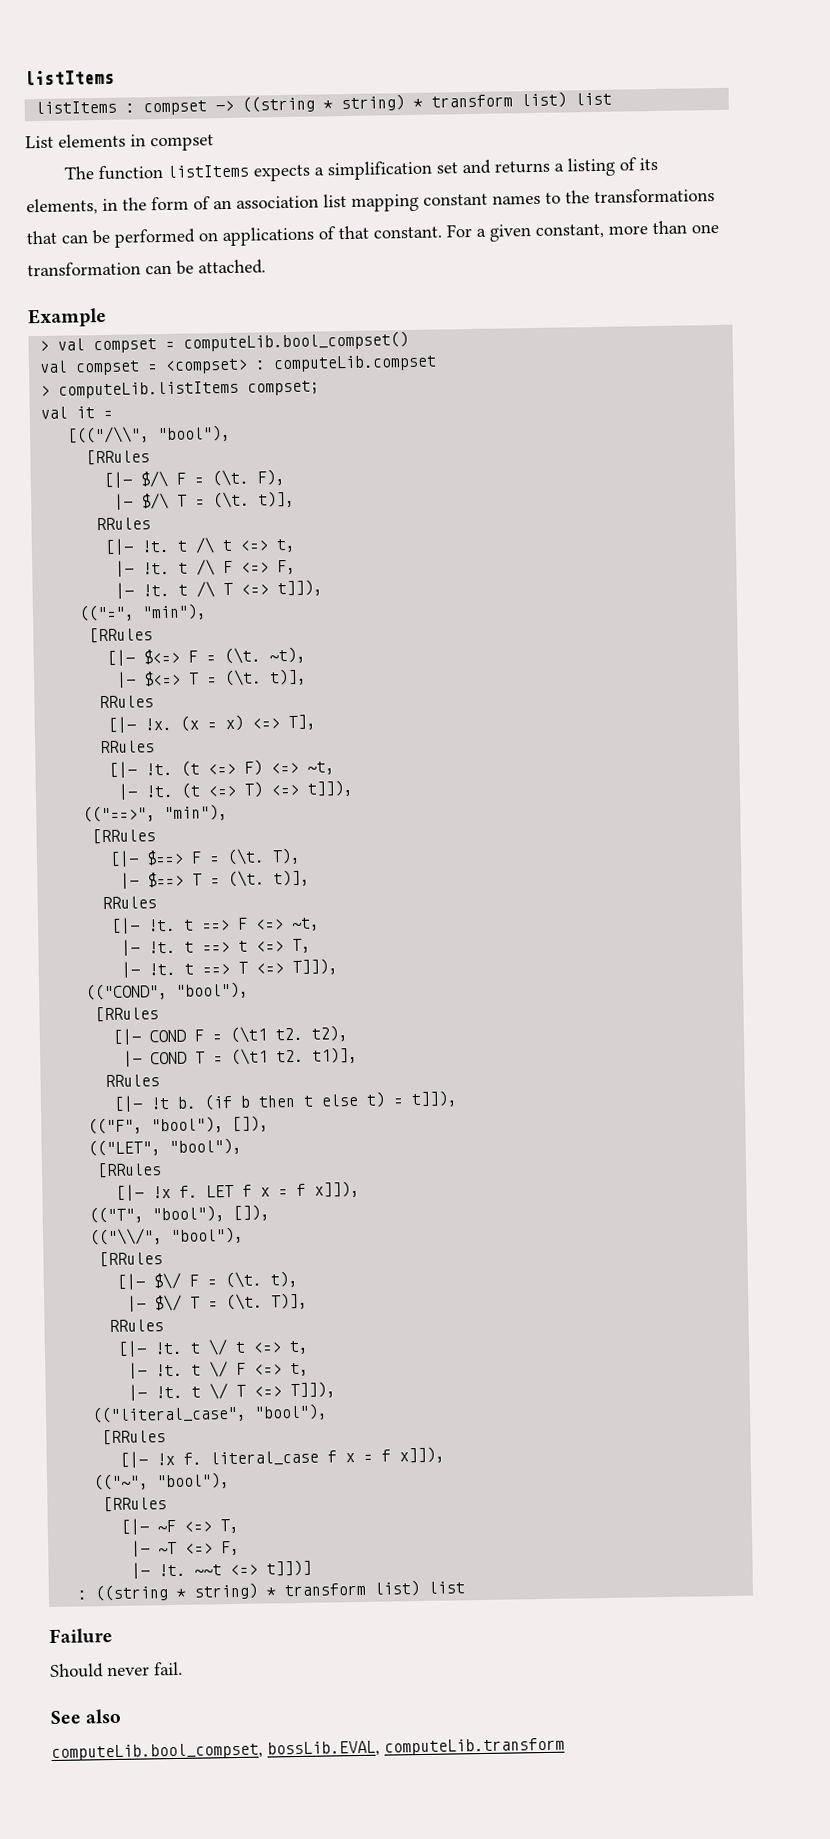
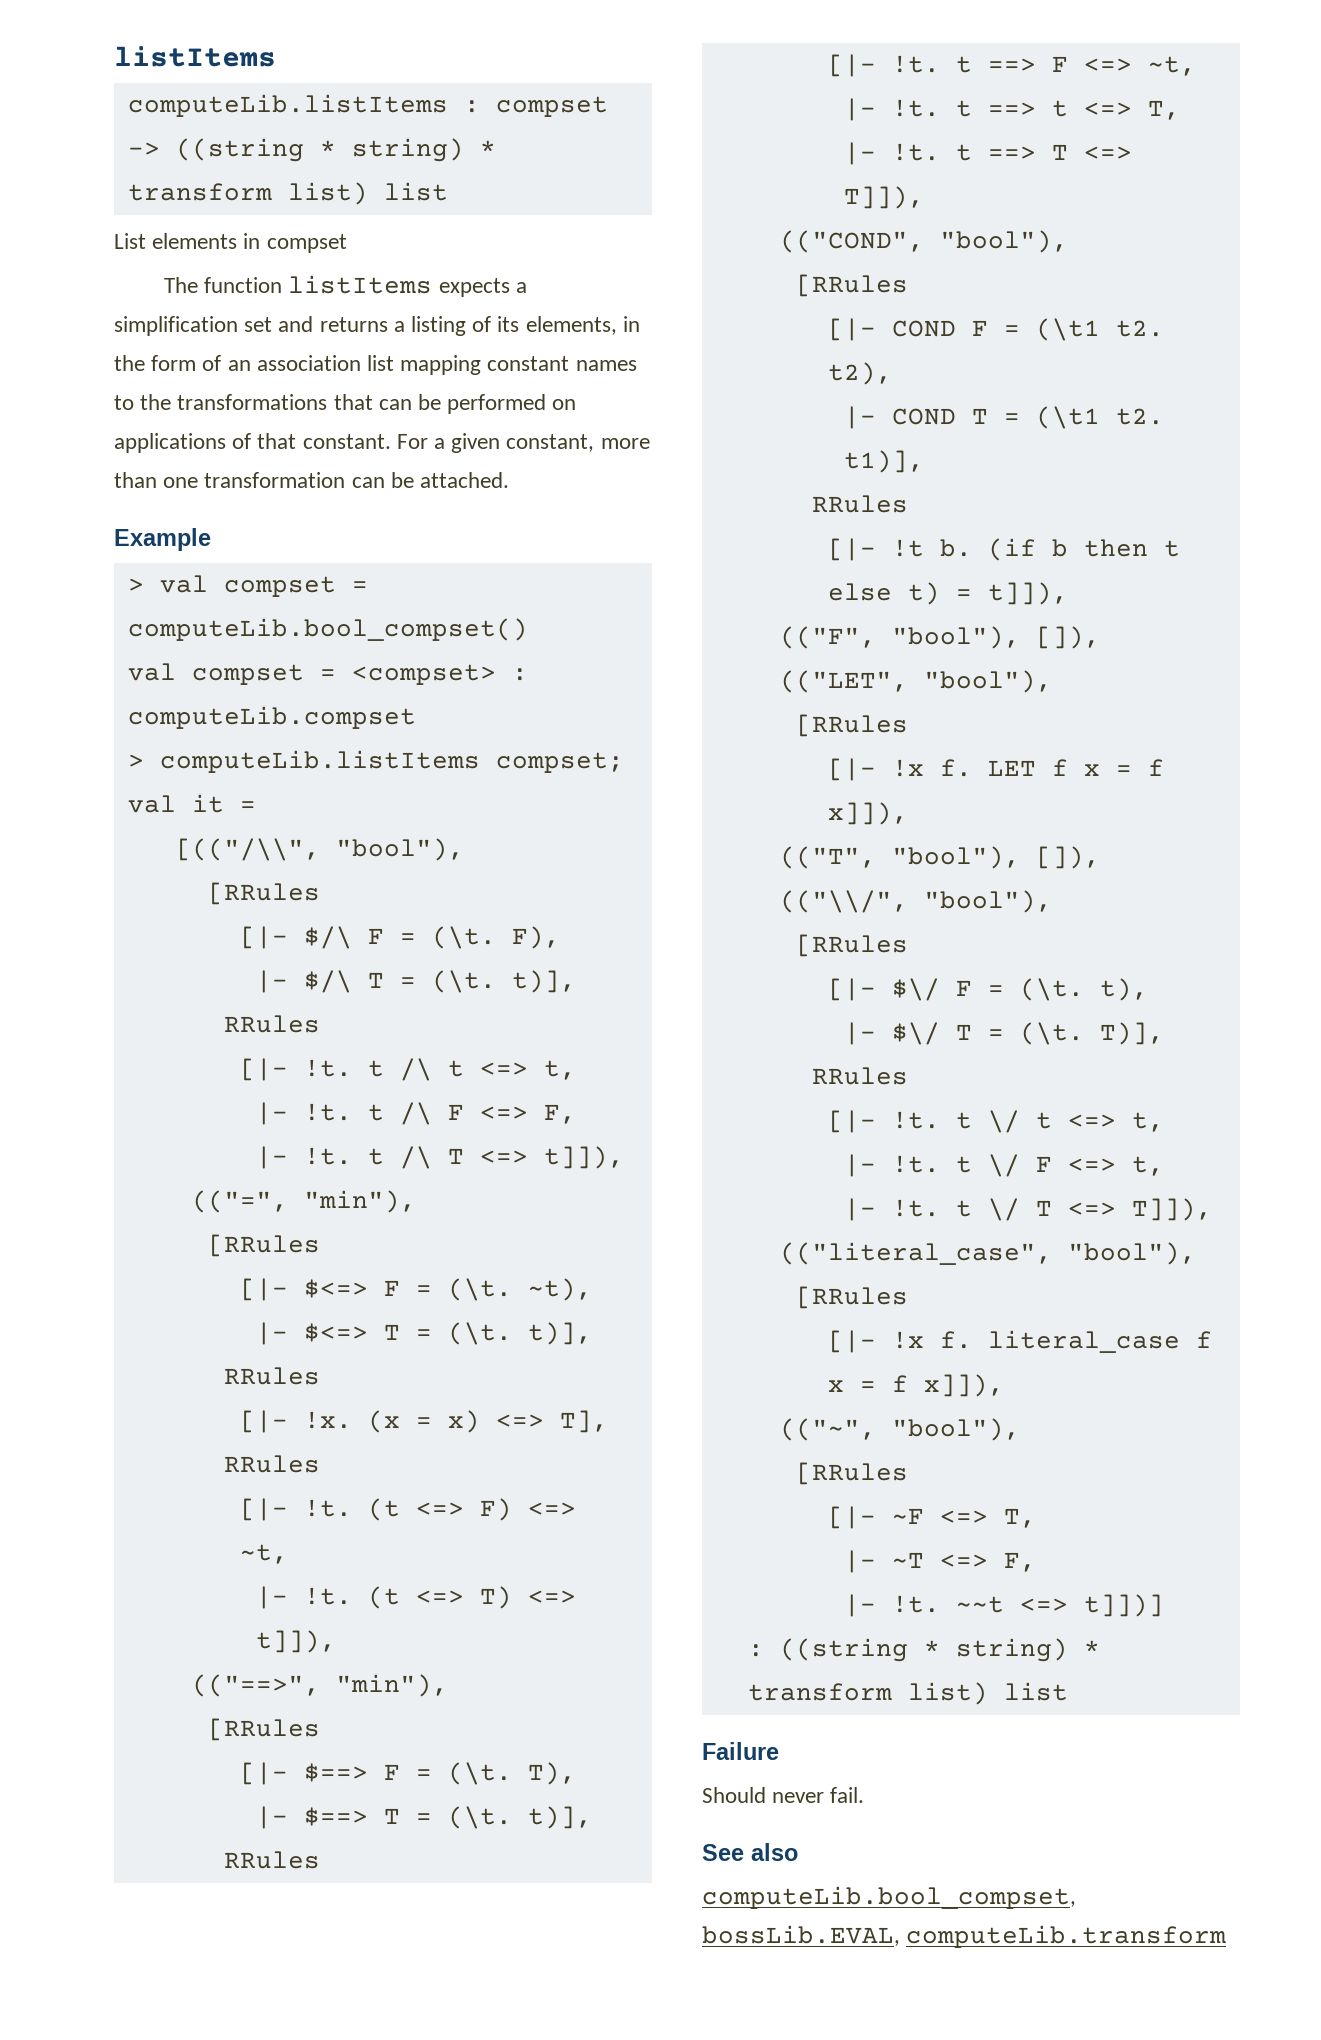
[35,100,118,115] listItems -> [127,94,448,117] computeLib.listItems

